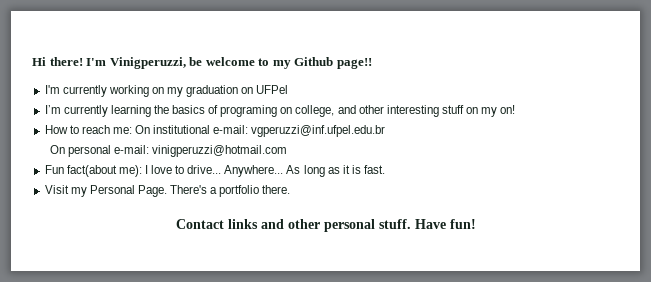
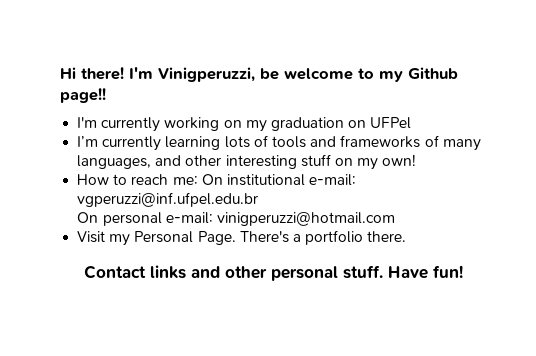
[153,105,335,117] the basics of programing on college, -> [224,135,481,151] [77,155,152,169] lots of tools and frameworks of many languages,
[500,105,516,114] on! -> [382,154,417,166] own!
[44,165,386,177] // Fun fact(about me): I love to drive... Anywhere... As long as it is fast. -> (396, 219) none

